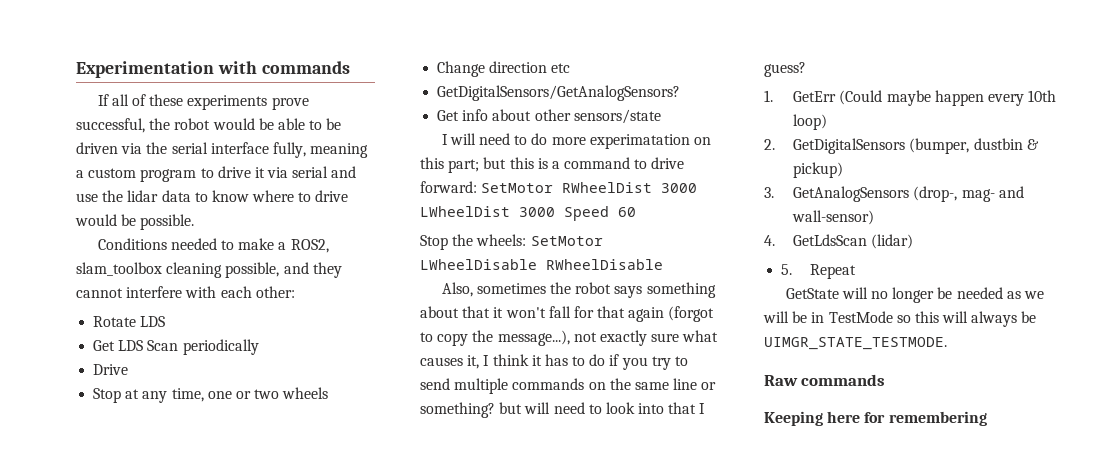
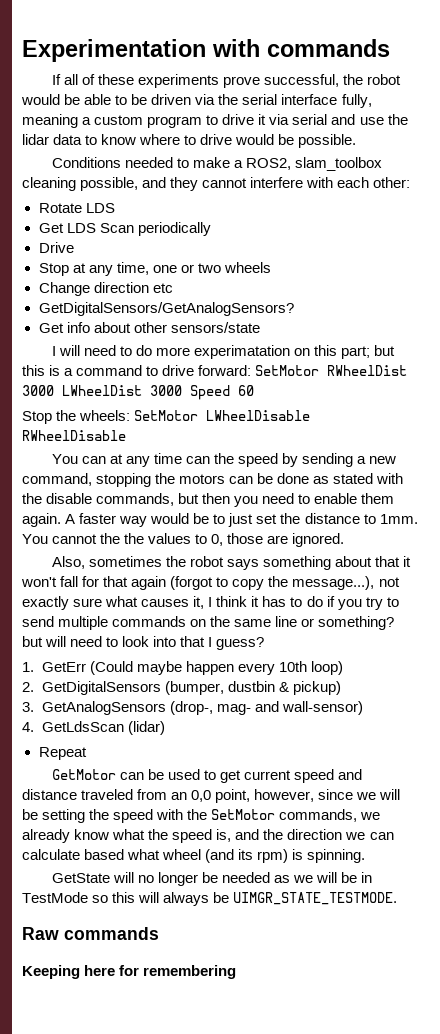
(663, 264) none -> [51,453,397,467] [22,473,404,487] [22,493,395,507] [22,513,418,527] [22,533,345,547] // You can at any time can the speed by sending a new command, stopping the motors can be done as stated with the disable commands, but then you need to enable them again. A faster way would be to just set the distance to 1mm. You cannot the the values to 0, those are ignored.
[781,264,793,275] 5. -> (165, 728) none
(857, 271) none -> [51,769,363,783] [22,789,401,803] [22,809,381,823] [22,829,394,843] [22,849,366,863] // GetMotor can be used to get current speed and distance traveled from an 0,0 point, however, since we will be setting the speed with the SetMotor commands, we already know what the speed is, and the direction we can calculate based what wheel (and its rpm) is spinning.

